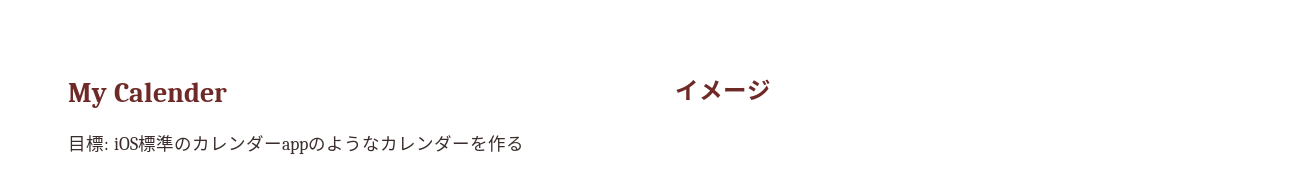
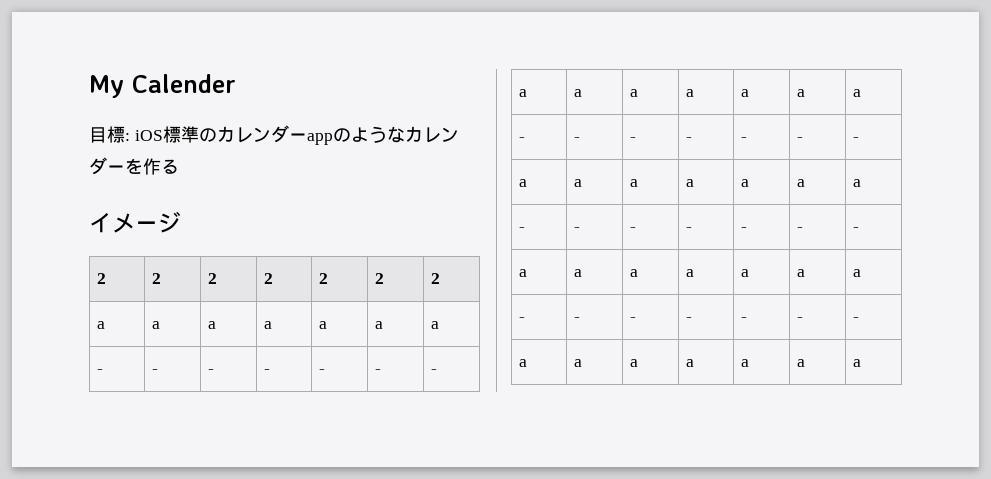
(771, 89) none -> [97,273,107,284] [152,273,162,284] [208,273,218,284] [264,273,274,284] [319,273,329,284] [375,273,385,284] [431,273,441,284] [97,321,106,329] [152,321,161,329] [208,321,217,329] [264,321,273,329] [319,321,328,329] [375,321,384,329] [431,321,440,329] [97,369,104,374] [152,369,159,374] [208,369,215,374] [264,369,271,374] [319,369,326,374] [375,369,382,374] [431,369,438,374] [519,89,528,97] [574,89,583,97] [630,89,639,97] [686,89,695,97] [741,89,750,97] [797,89,806,97] [853,89,862,97] [519,137,526,142] [574,137,581,142] [630,137,637,142] [686,137,693,142] [741,137,748,142] [797,137,804,142] [853,137,860,142] [519,179,528,187] [574,179,583,187] [630,179,639,187] [686,179,695,187] [741,179,750,187] [797,179,806,187] [853,179,862,187] [519,227,526,232] [574,227,581,232] [630,227,637,232] [686,227,693,232] [741,227,748,232] [797,227,804,232] [853,227,860,232] [519,269,528,277] [574,269,583,277] [630,269,639,277] [686,269,695,277] [741,269,750,277] [797,269,806,277] [853,269,862,277] [519,317,526,322] [574,317,581,322] [630,317,637,322] [686,317,693,322] [741,317,748,322] [797,317,804,322] [853,317,860,322] [519,359,528,367] [574,359,583,367] [630,359,639,367] [686,359,695,367] [741,359,750,367] [797,359,806,367] [853,359,862,367] // 2 | 2 | 2 | 2 | 2 | 2 | 2 // a | a | a | a | a | a | a // - | - | - | - | - | - | - // a | a | a | a | a | a | a // - | - | - | - | - | - | - // a | a | a | a | a | a | a // - | - | - | - | - | - | - // a | a | a | a | a | a | a // - | - | - | - | - | - | - // a | a | a | a | a | a | a

